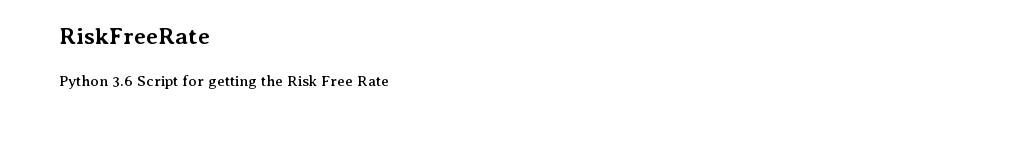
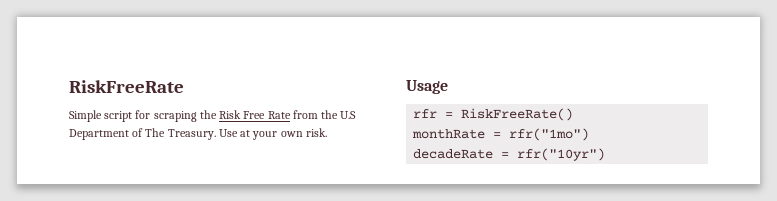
[59,75,390,89] Python 3.6 Script for getting the Risk Free Rate -> [69,110,357,122] [69,128,327,140] [406,80,448,94] [413,108,574,121] [412,128,590,141] [413,148,606,161] Simple script for scraping the Risk Free Rate from the U.S Department of The Treasury. Use at your own risk. // Usage // rfr = RiskFreeRate() // monthRate = rfr("1mo") // decadeRate = rfr("10yr")

